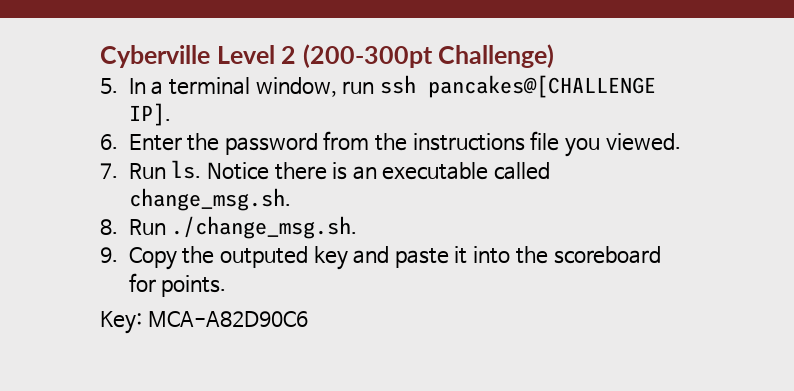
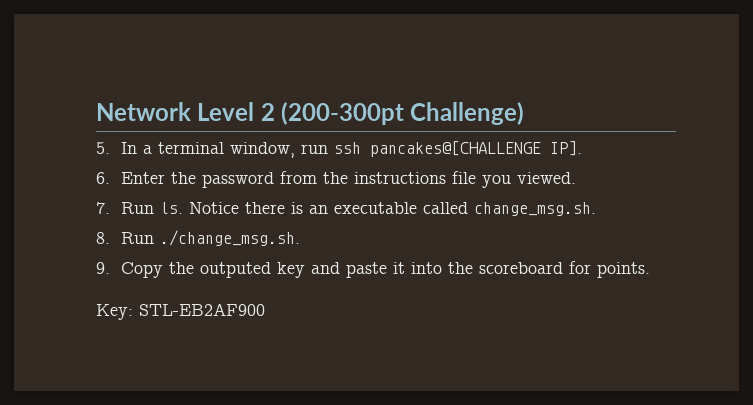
[100,45,210,68] Cyberville -> [96,102,191,121] Network
[147,311,308,327] MCA-A82D90C6 -> [139,303,265,316] STL-EB2AF900

